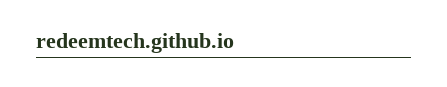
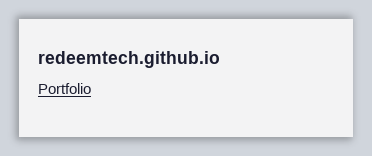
(234, 43) none -> [38,83,91,94] // Portfolio

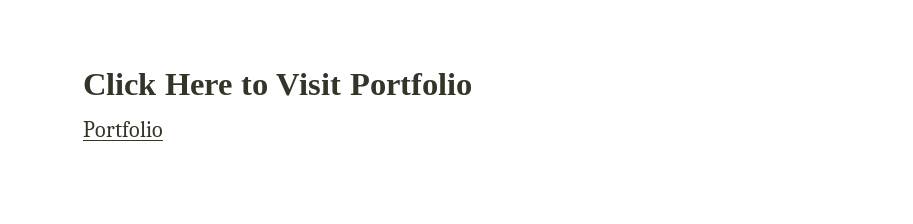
[38,51,220,68] redeemtech.github.io -> [83,73,473,96] Click Here to Visit Portfolio

